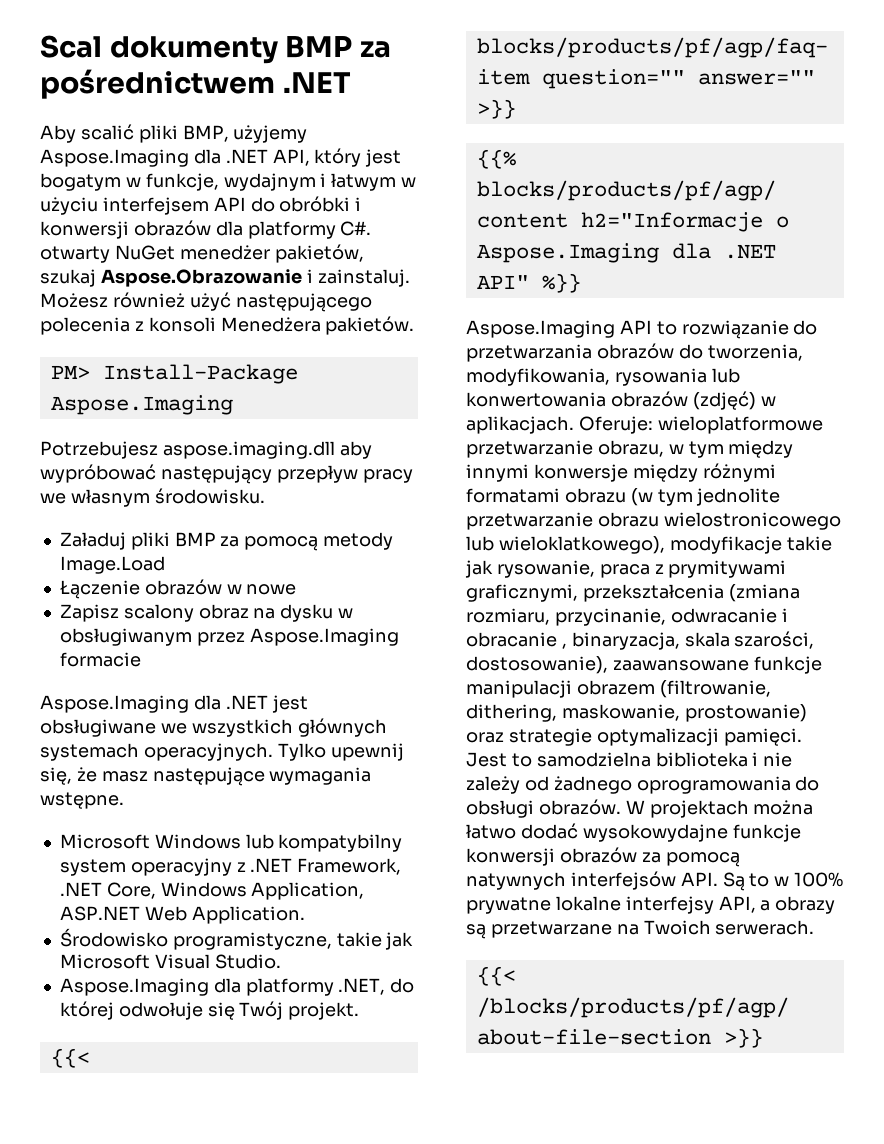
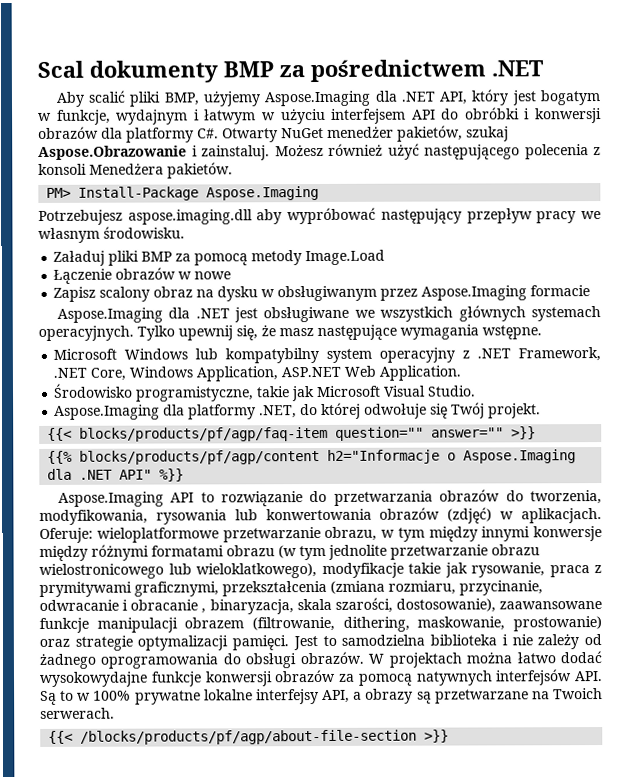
[40,246,110,263] otwarty -> [222,128,278,143] Otwarty

